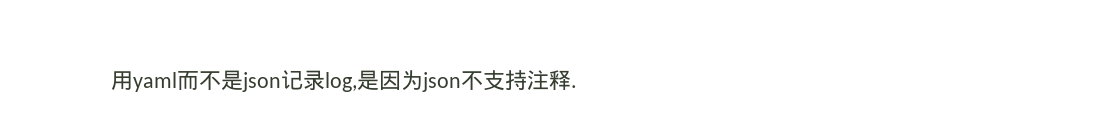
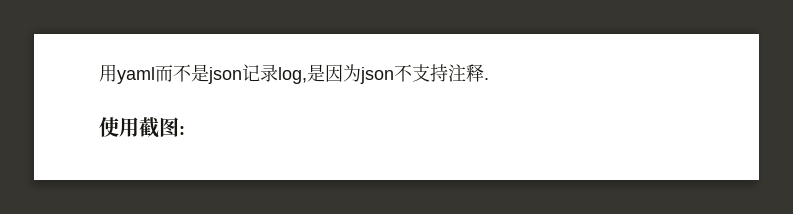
(578, 86) none -> [99,117,185,138] // 使用截图:

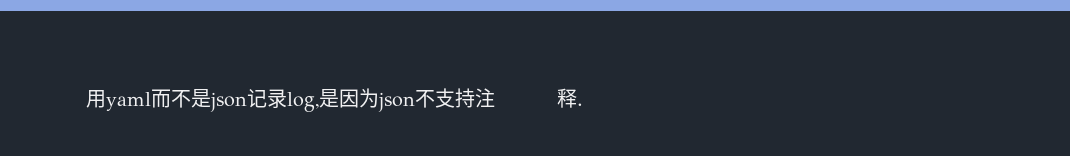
[99,117,185,138] // 使用截图: -> (583, 104) none

